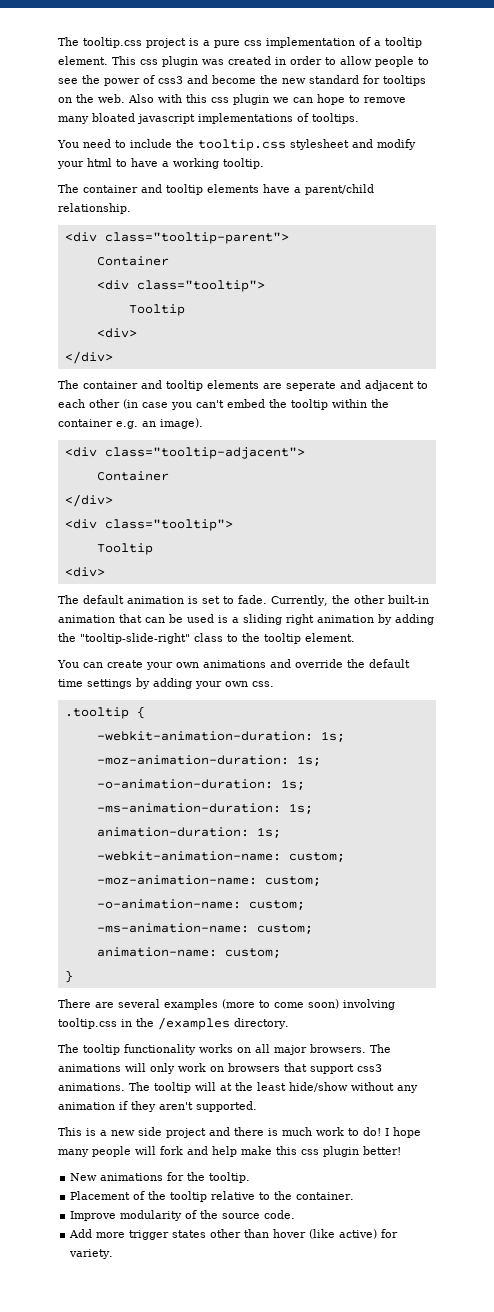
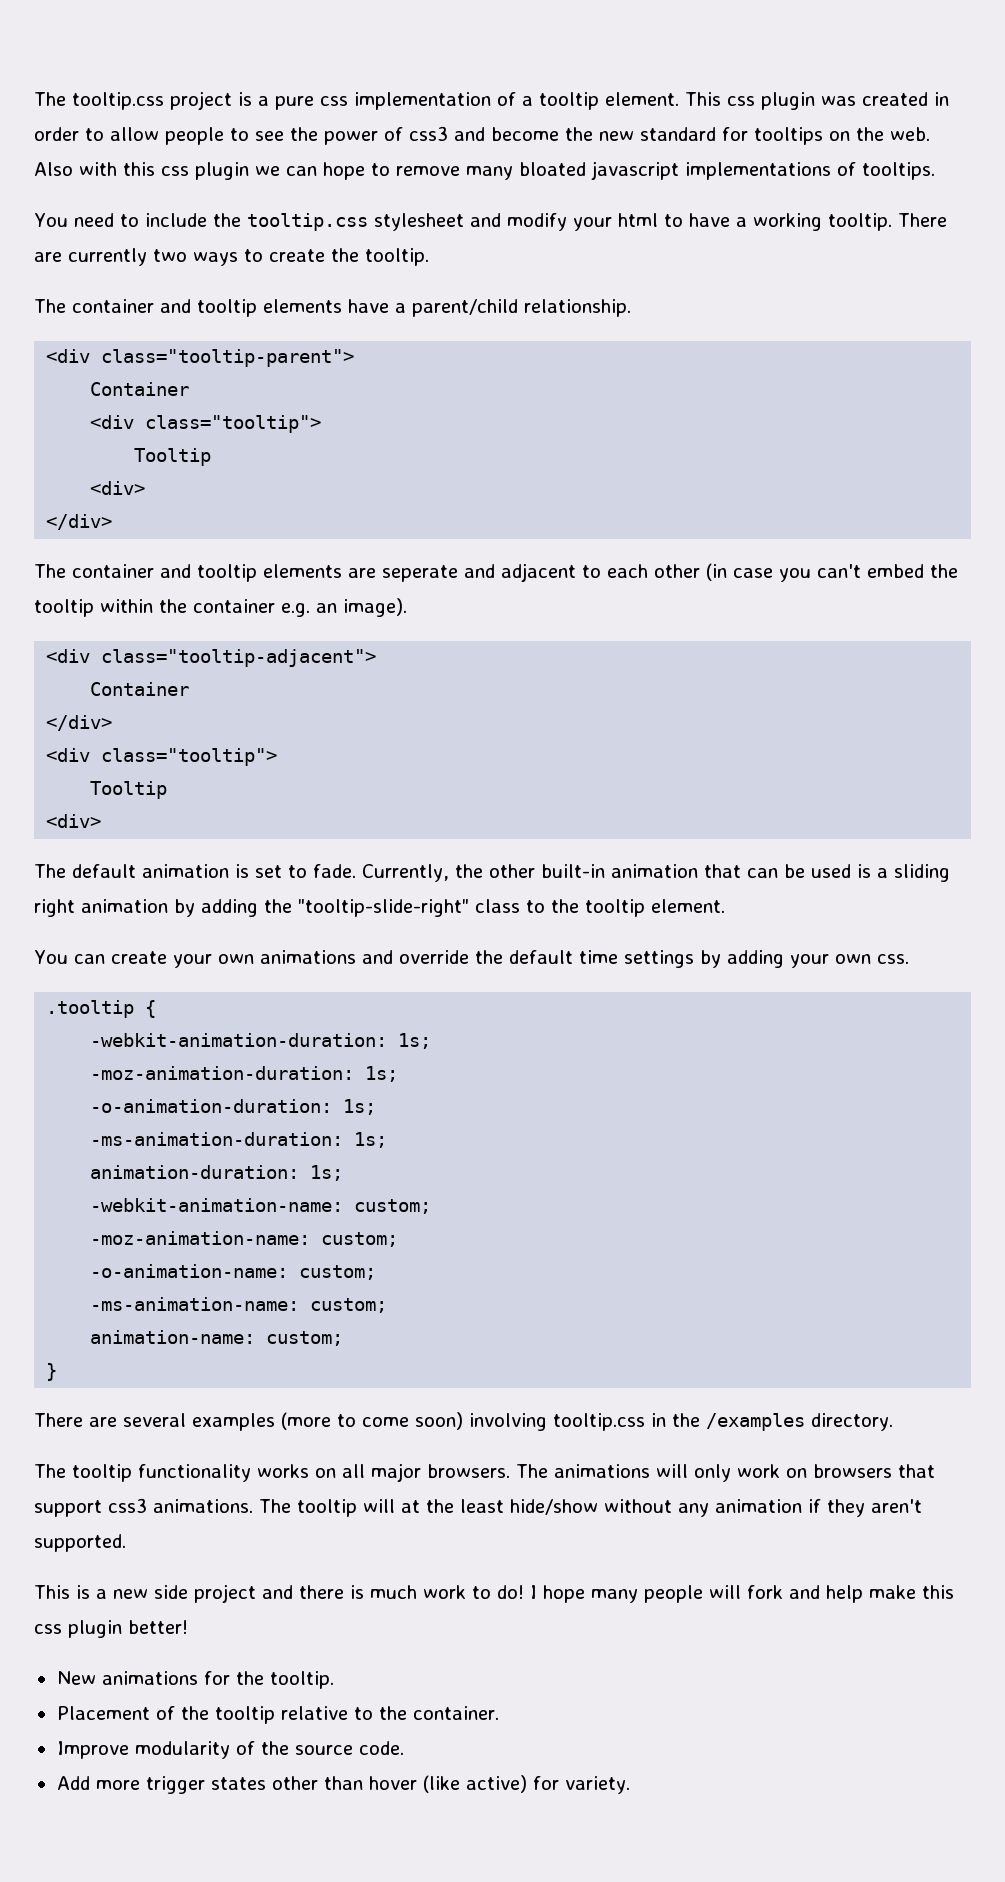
(264, 163) none -> [897,213,947,227] [34,248,429,266] There are currently two ways to create the tooltip.

